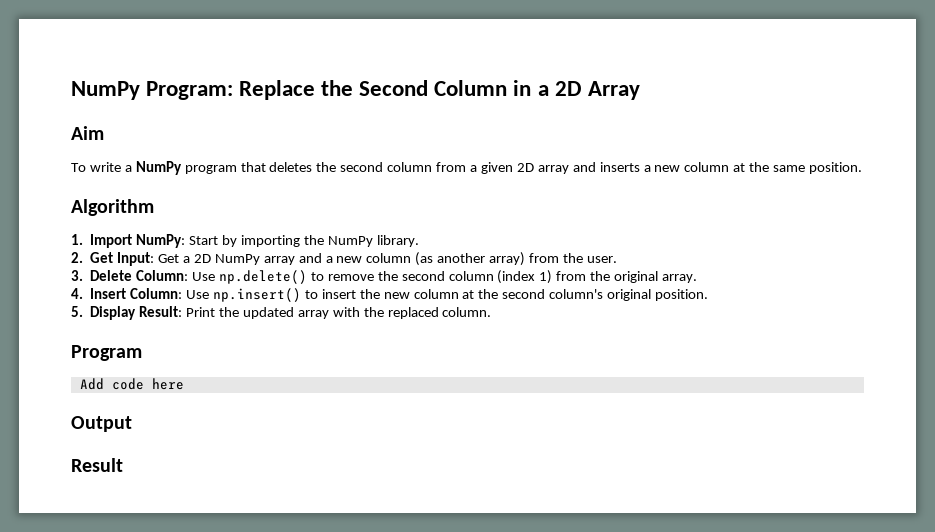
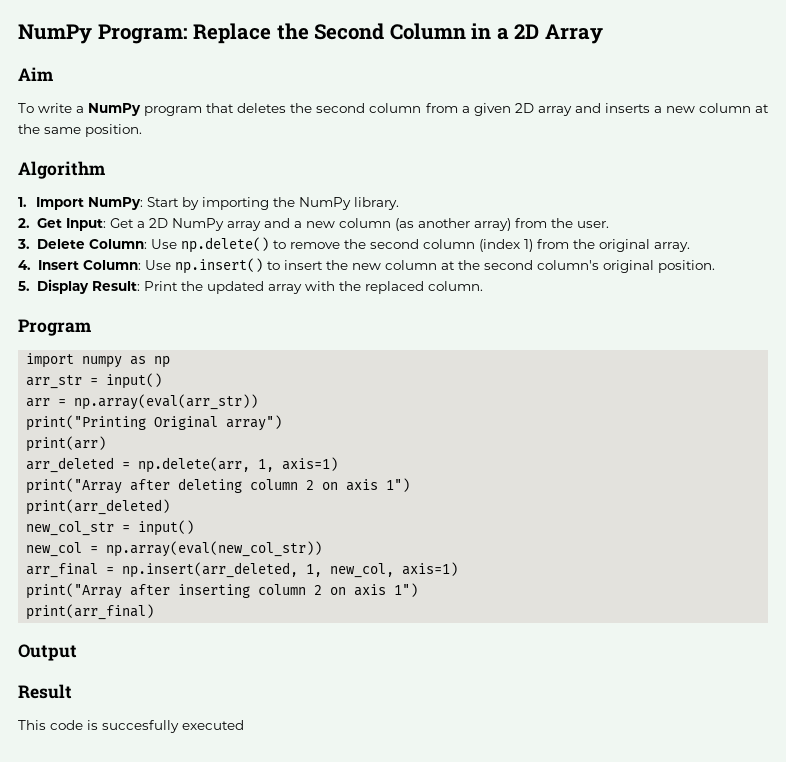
[79,378,184,390] [71,416,132,432] [71,458,123,472] Add code here // Output // Result -> [26,353,171,368] [26,373,163,389] [26,394,259,410] [26,415,283,431] [26,436,107,452] [26,457,339,473] [26,478,411,494] [26,499,171,515] [26,520,195,536] [26,541,323,557] [26,562,459,578] [26,583,419,599] [26,604,155,620] [18,644,77,661] [18,684,72,699] [18,720,244,733] import numpy as np // arr_str = input() // arr = np.array(eval(arr_str)) // print("Printing Original array") // print(arr) // arr_deleted = np.delete(arr, 1, axis=1) // print("Array after deleting column 2 on axis 1") // print(arr_deleted) // new_col_str = input() // new_col = np.array(eval(new_col_str)) // arr_final = np.insert(arr_deleted, 1, new_col, axis=1) // print("Array after inserting column 2 on axis 1") // print(arr_final) // Output // Result // This code is succesfully executed

